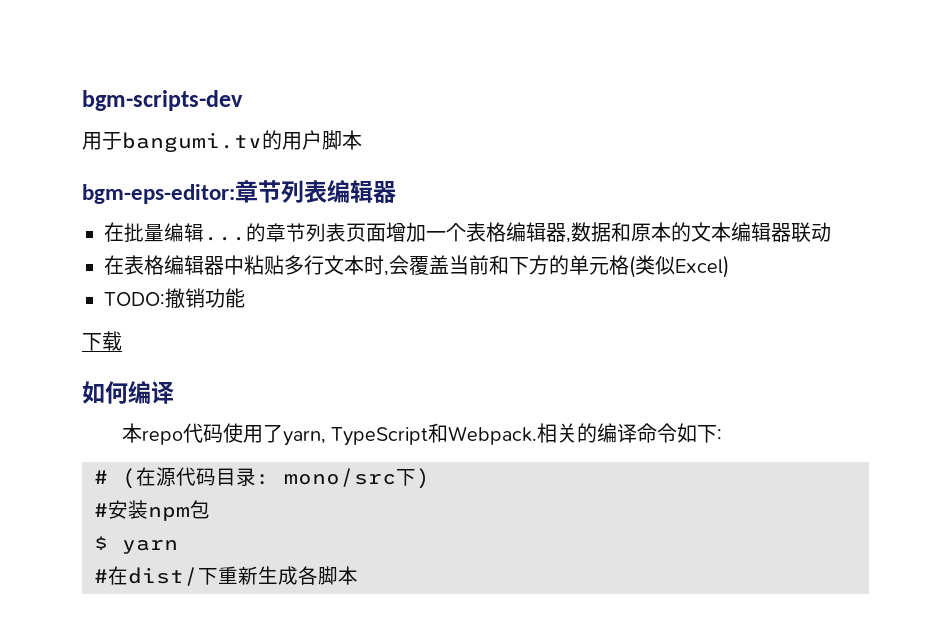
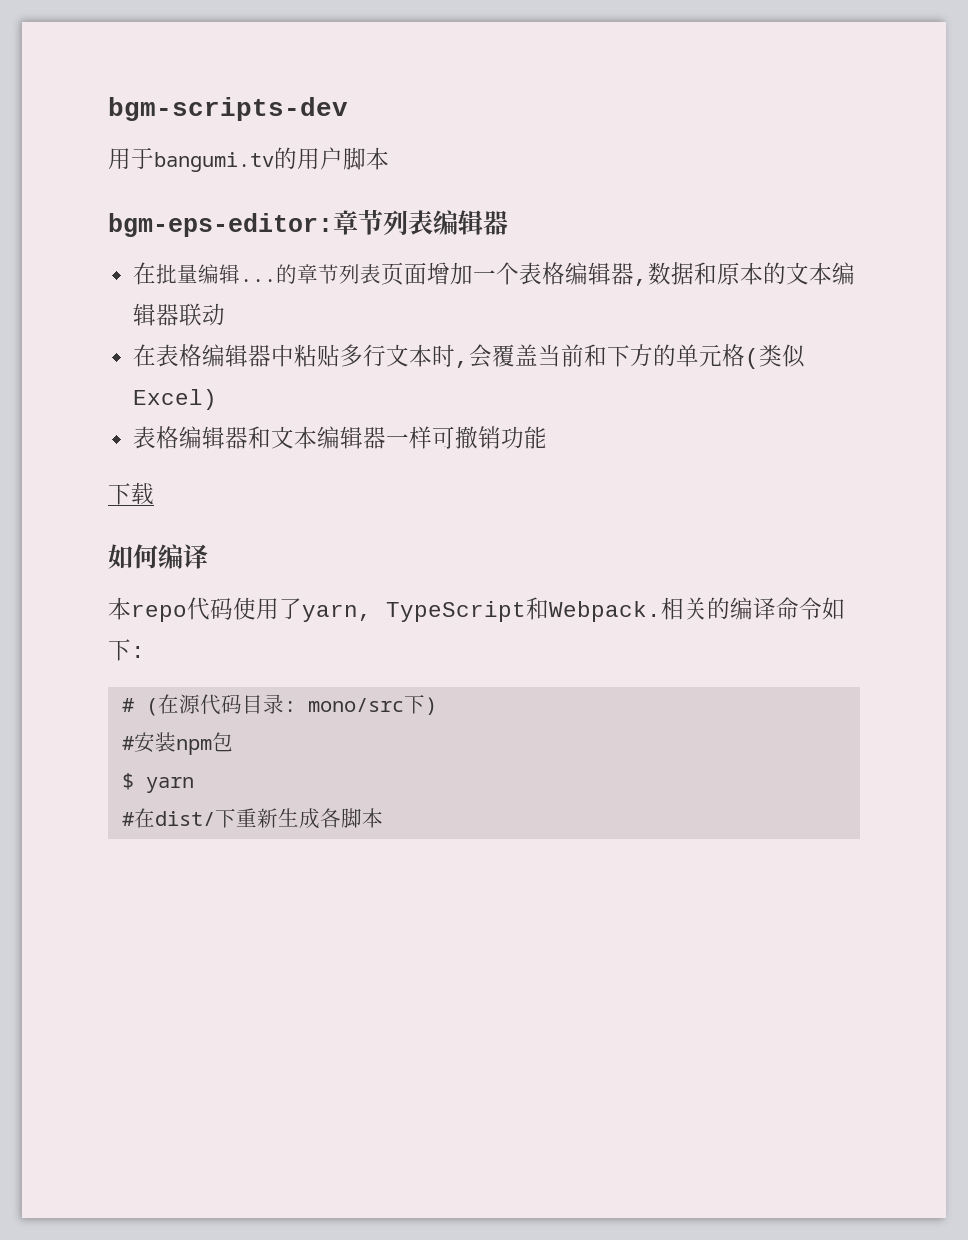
[104,292,165,306] TODO: -> [132,426,455,449] 表格编辑器和文本编辑器一样可

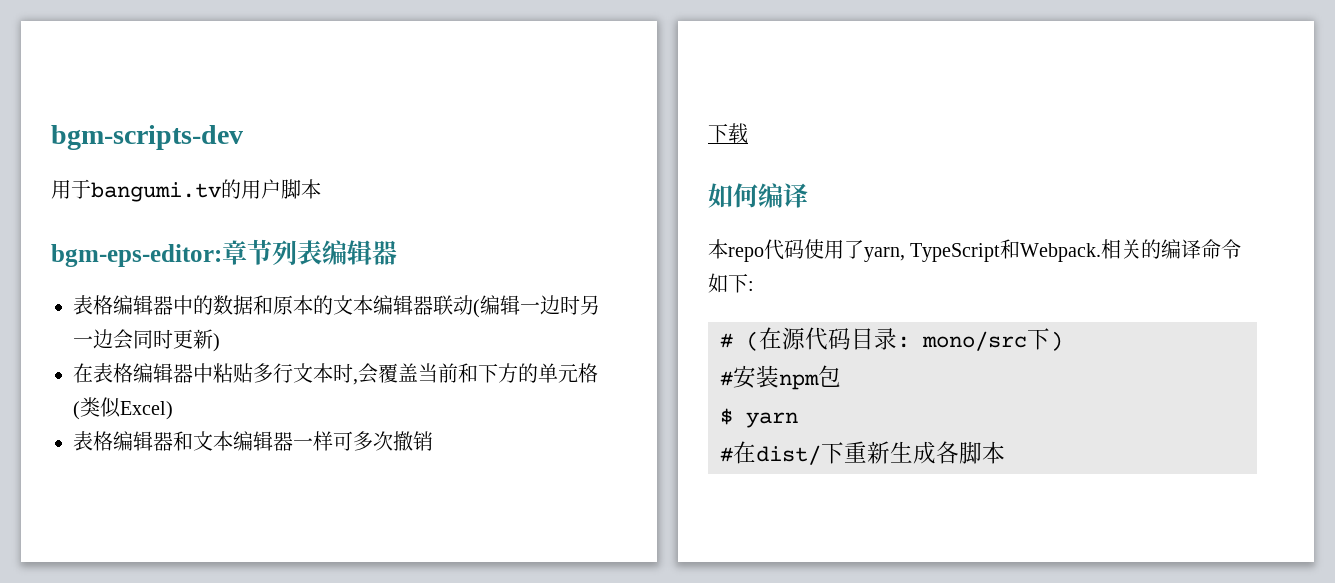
[132,262,648,286] 在批量编辑...的章节列表页面增加一个表格编辑器, -> [73,295,213,315] 表格编辑器中的
(225, 314) none -> [473,295,600,318] [73,329,220,352] (编辑一边时另一边会同时更新)
(455, 437) none -> [353,431,393,451] 多次
[500,426,547,449] 功能 -> (433, 441) none

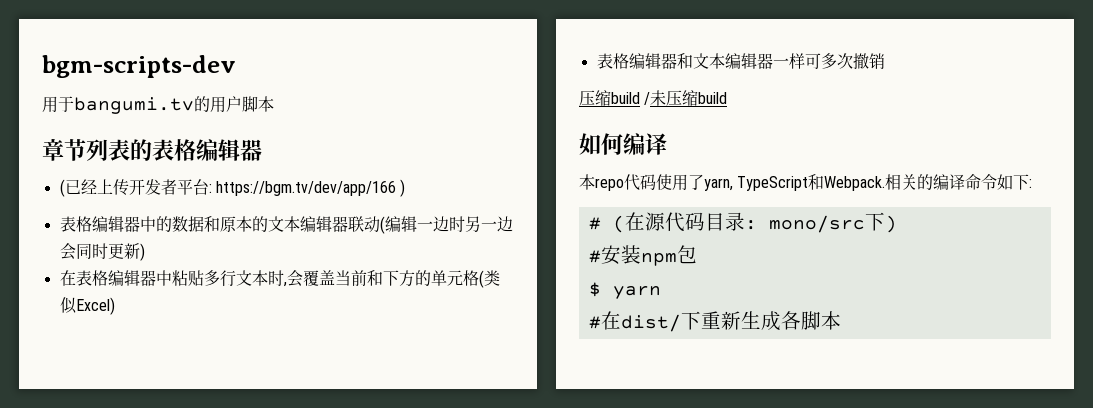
[51,244,222,267] bgm-eps-editor: -> (274, 104) none
[322,240,397,265] 编辑器 -> [130,139,262,161] [59,179,406,197] 的表格编辑器 // (已经上传开发者平台: https://bgm.tv/dev/app/166 )
[708,123,748,144] 下载 -> [579,90,728,106] 压缩build /未压缩build

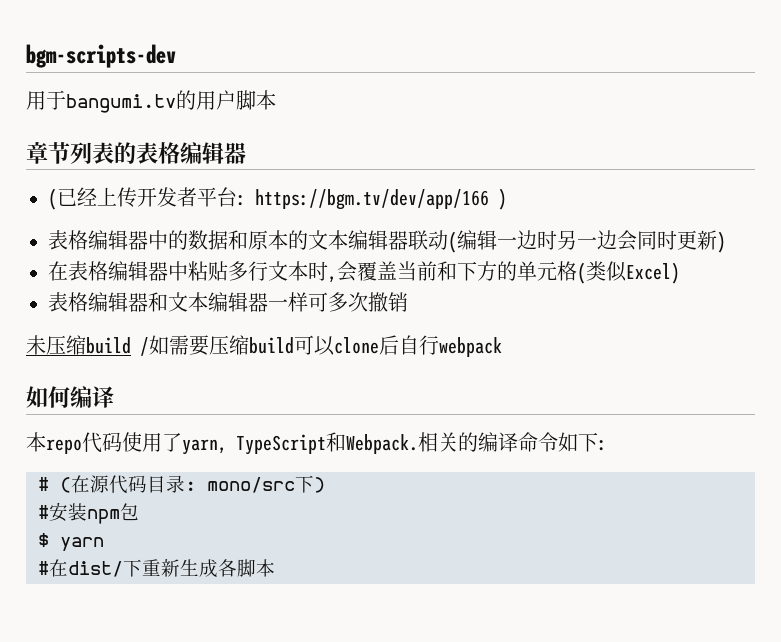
(885, 61) none -> [26,335,46,355] 未
[650,90,728,106] 未压缩build -> [149,335,502,357] 如需要压缩build可以clone后自行webpack

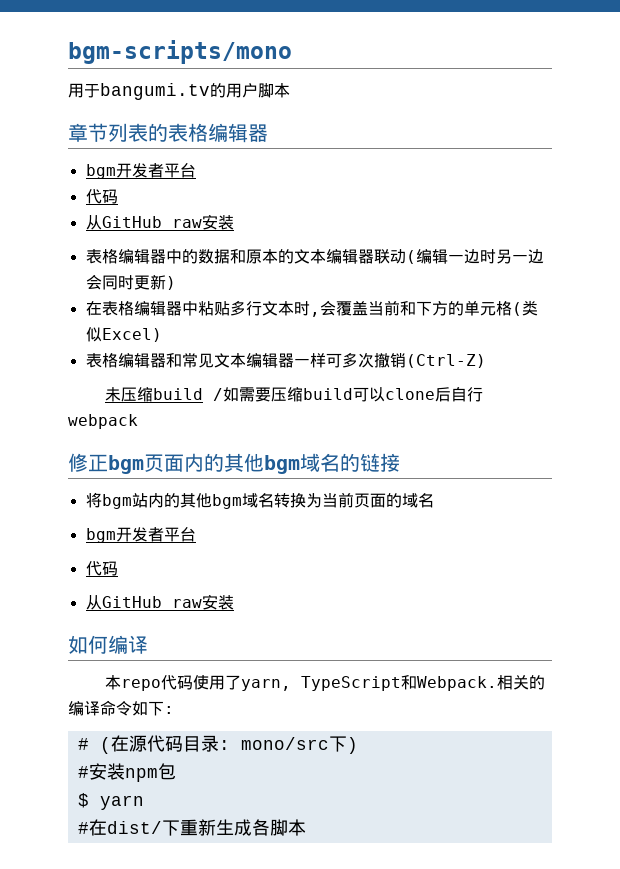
[26,44,176,68] bgm-scripts-dev -> [68,40,292,64] bgm-scripts/mono
[48,187,507,210] (已经上传开发者平台: https://bgm.tv/dev/app/166 ) -> [85,163,196,179] [85,189,118,204] [85,214,234,230] bgm开发者平台 // 代码 // 从GitHub raw安装
(168, 302) none -> [181,353,214,368] 常见
(408, 302) none -> [405,354,486,368] (Ctrl-Z)
(502, 347) none -> [68,453,400,474] [85,492,434,509] [85,527,196,543] [85,561,118,576] [85,594,234,610] // 修正bgm页面内的其他bgm域名的链接 // 将bgm站内的其他bgm域名转换为当前页面的域名 // bgm开发者平台 // 代码 // 从GitHub raw安装

